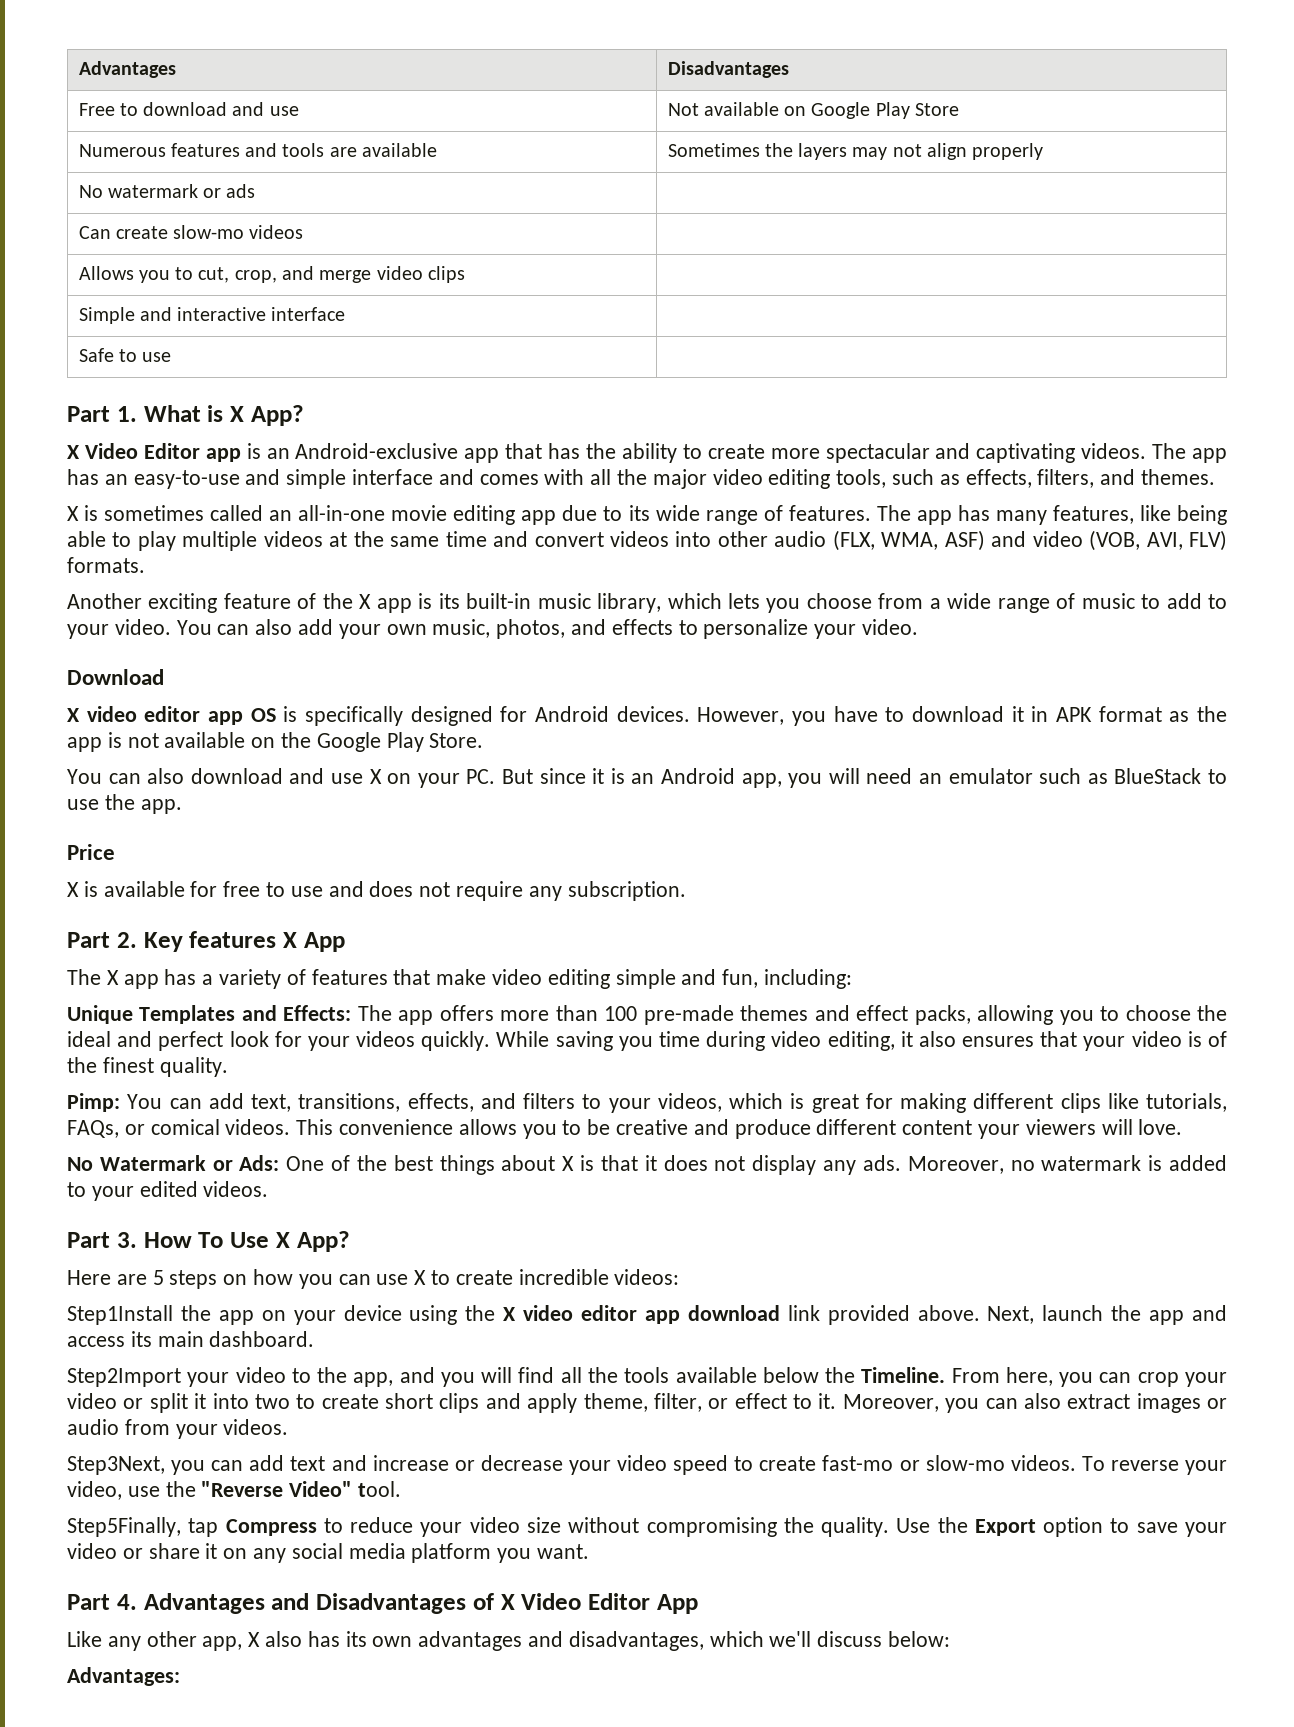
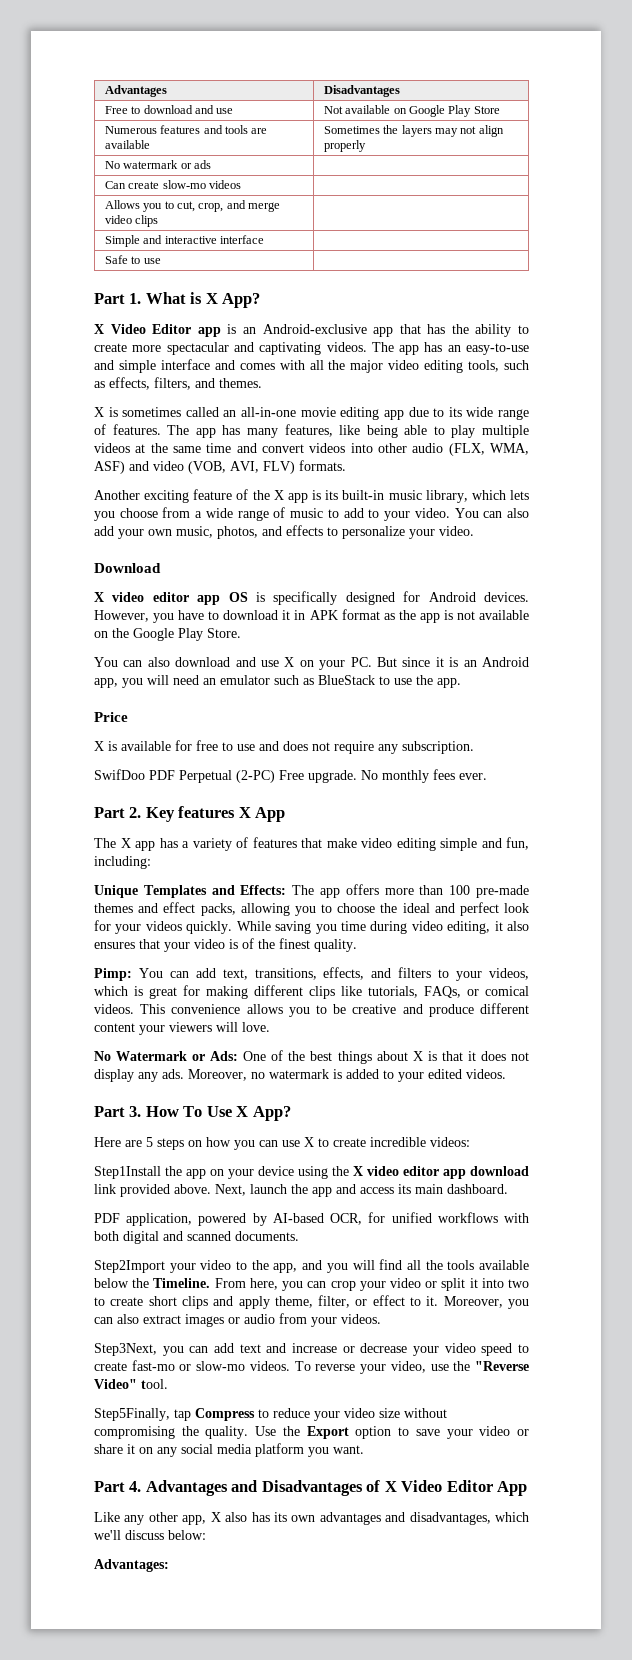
(686, 891) none -> [94,769,487,783] // SwifDoo PDF Perpetual (2-PC) Free upgrade. No monthly fees ever.
(315, 1339) none -> [94,1212,529,1226] [94,1231,299,1244] // PDF application, powered by AI-based OCR, for unified workflows with both digital and scanned documents.

